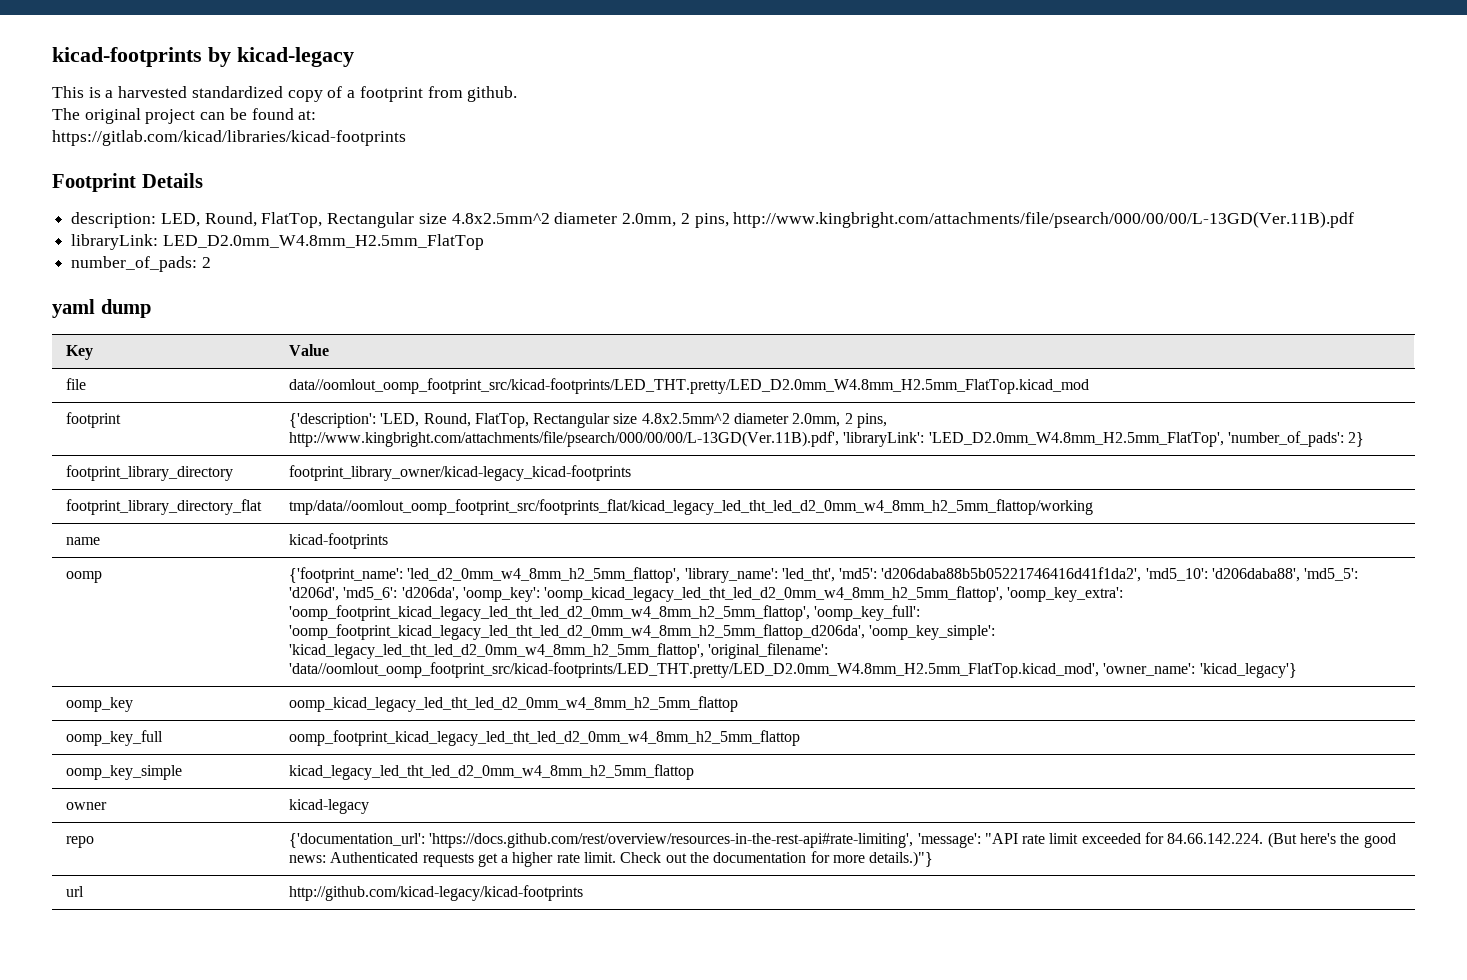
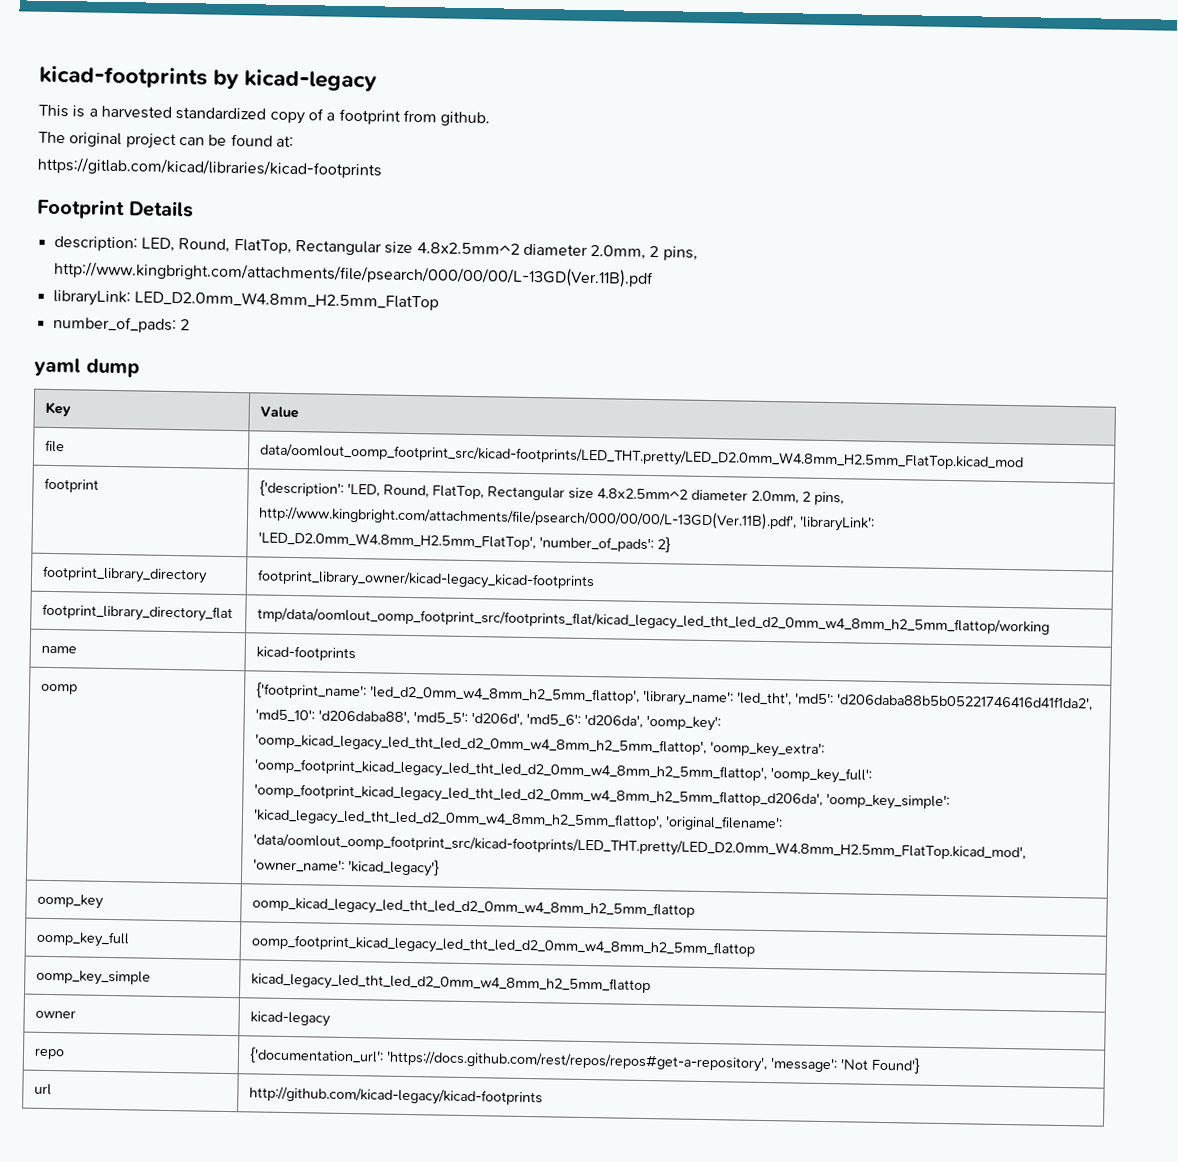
[288,378,1089,394] data//oomlout_oomp_footprint_src/kicad-footprints/LED_THT.pretty/LED_D2.0mm_W4.8mm_H2.5mm_FlatTop.kicad_mod -> [260,443,1025,472] data/oomlout_oomp_footprint_src/kicad-footprints/LED_THT.pretty/LED_D2.0mm_W4.8mm_H2.5mm_FlatTop.kicad_mod
[288,499,1093,515] tmp/data//oomlout_oomp_footprint_src/footprints_flat/kicad_legacy_led_tht_led_d2_0mm_w4_8mm_h2_5mm_flattop/working -> [257,607,1051,636] tmp/data/oomlout_oomp_footprint_src/footprints_flat/kicad_legacy_led_tht_led_d2_0mm_w4_8mm_h2_5mm_flattop/working
[288,662,1099,678] 'data//oomlout_oomp_footprint_src/kicad-footprints/LED_THT.pretty/LED_D2.0mm_W4.8mm_H2.5mm_FlatTop.kicad_mod', -> [253,833,1027,862] 'data/oomlout_oomp_footprint_src/kicad-footprints/LED_THT.pretty/LED_D2.0mm_W4.8mm_H2.5mm_FlatTop.kicad_mod',
[429,832,1396,848] [288,851,934,867] 'https://docs.github.com/rest/overview/resources-in-the-rest-api#rate-limiting', 'message': "API rate limit exceeded for 84.66.142.224. (But here's the good news: Authenticated requests get a higher rate limit. Check out the documentation for more details.)"} -> [386,1050,922,1074] 'https://docs.github.com/rest/repos/repos#get-a-repository', 'message': 'Not Found'}

